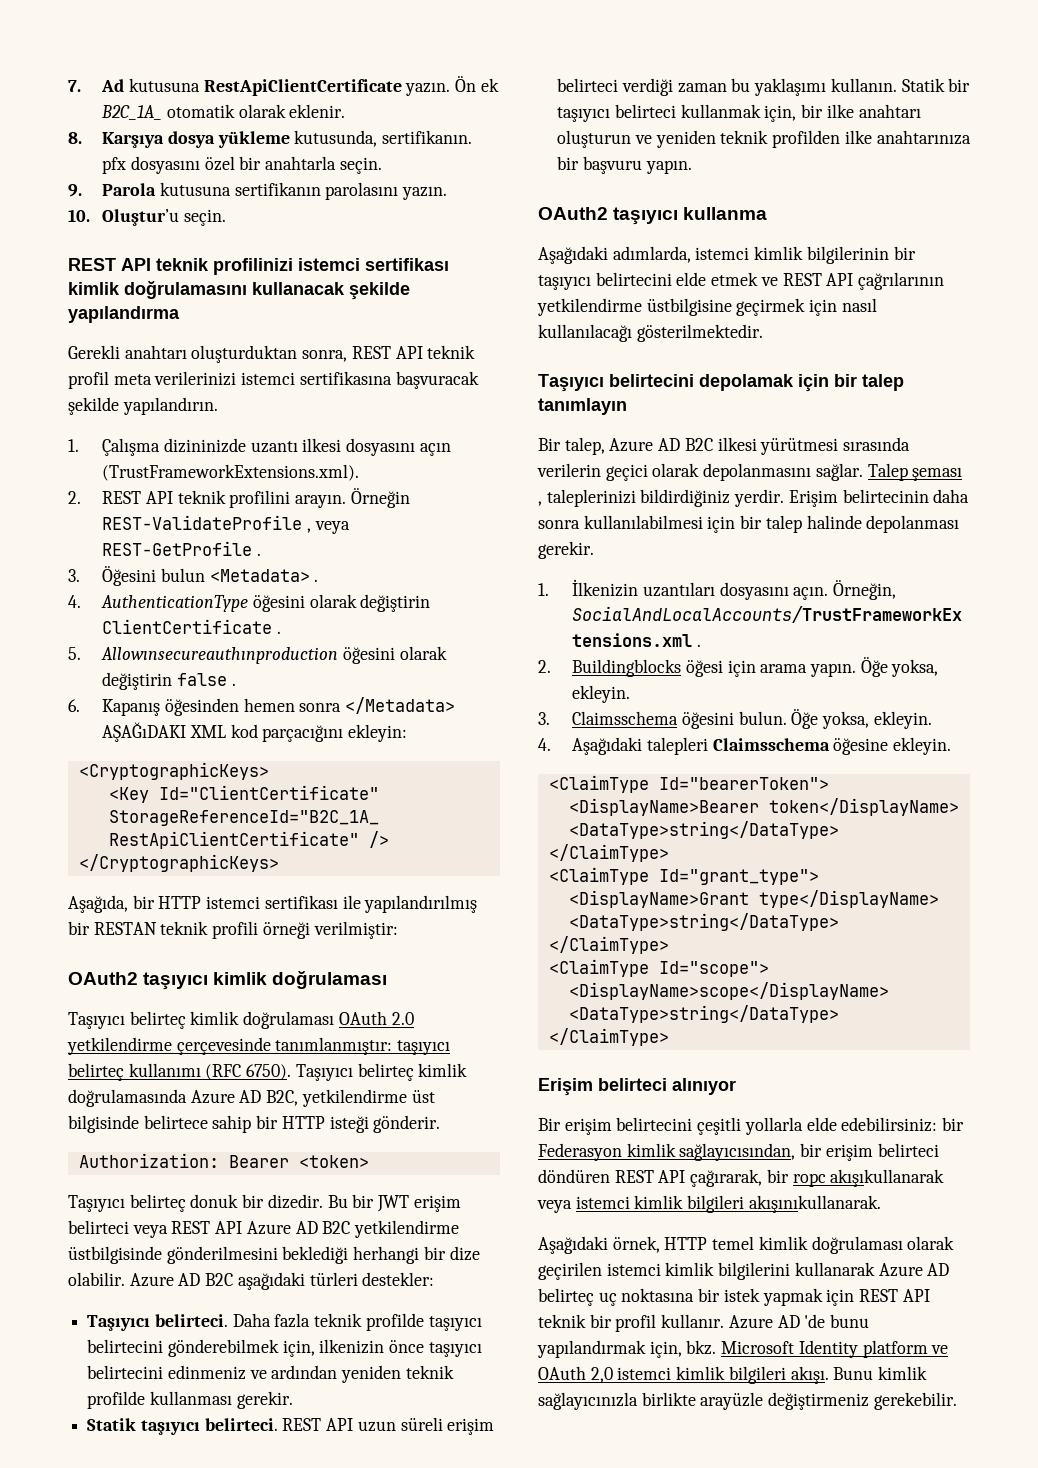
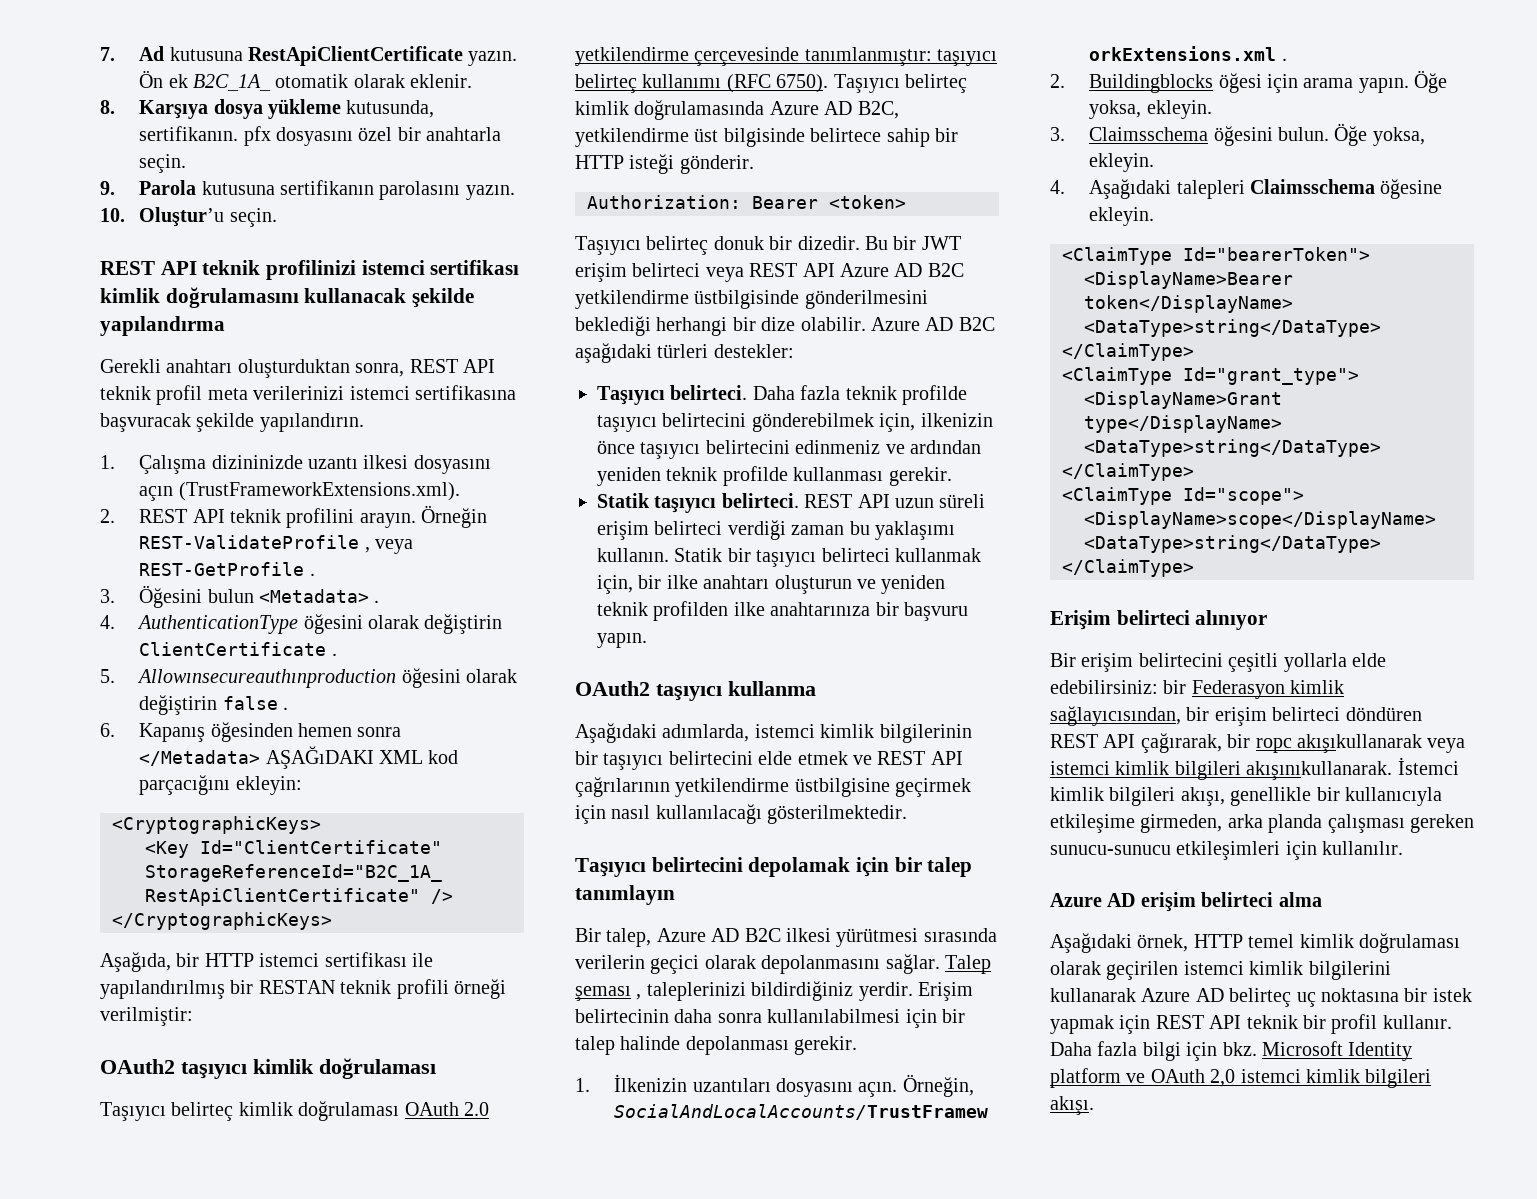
(881, 1204) none -> [1397,757,1459,775] [1050,787,1442,806] [1050,814,1474,833] [1050,841,1404,860] [1050,892,1322,912] İstemci kimlik bilgileri akışı, genellikle bir kullanıcıyla etkileşime girmeden, arka planda çalışması gereken sunucu-sunucu etkileşimleri için kullanılır. // Azure AD erişim belirteci alma
[728,1314,870,1329] [537,1340,682,1358] Azure AD 'de bunu yapılandırmak için, -> [1050,1041,1218,1061] Daha fazla bilgi için
[833,1366,928,1380] [538,1392,957,1410] Bunu kimlik sağlayıcınızla birlikte arayüzle değiştirmeniz gerekebilir. -> (1094, 1105) none

